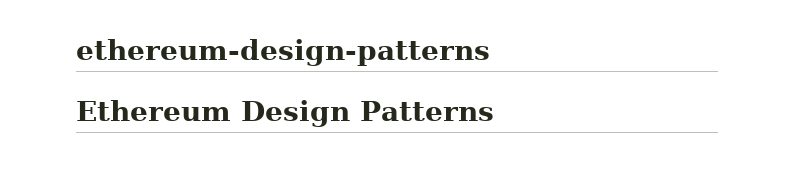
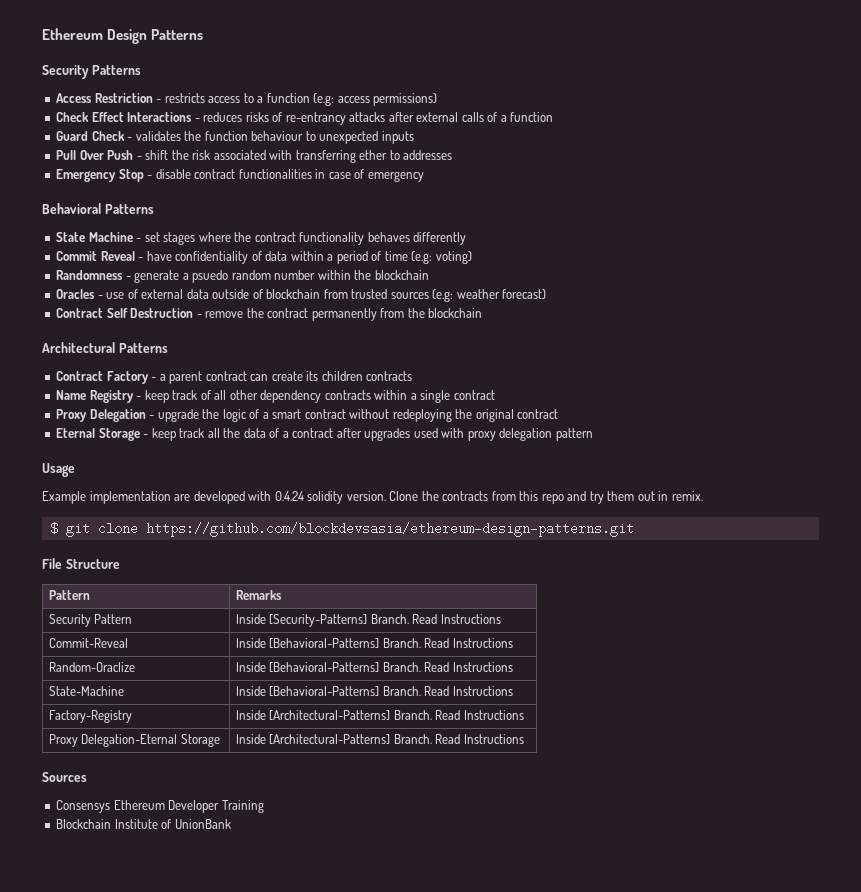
[76,39,490,66] ethereum-design-patterns // -> (42, 34) none
(494, 111) none -> [42,65,141,79] [56,93,438,106] [56,112,554,125] [56,131,414,144] [56,150,453,163] [56,169,424,182] [42,203,154,214] [56,232,467,245] [56,251,472,264] [56,270,429,283] [56,289,547,302] [56,308,483,321] [42,342,168,353] [56,371,413,384] [56,390,495,403] [56,409,559,422] [56,428,593,441] [42,463,75,477] [42,491,703,504] [49,522,634,537] [42,558,120,569] [48,590,90,600] [235,590,282,600] [48,614,133,627] [235,614,501,627] [48,638,128,648] [235,638,513,648] [48,662,135,672] [235,662,513,672] [48,686,124,696] [235,686,513,696] [48,710,132,723] [235,710,524,720] [48,734,220,747] [235,734,524,744] [42,772,87,782] [56,800,264,813] [56,819,231,829] // Security Patterns // Access Restriction - restricts access to a function (e.g: access permissions) // Check Effect Interactions - reduces risks of re-entrancy attacks after external calls of a function // Guard Check - validates the function behaviour to unexpected inputs // Pull Over Push - shift the risk associated with transferring ether to addresses // Emergency Stop - disable contract functionalities in case of emergency // Behavioral Patterns // State Machine - set stages where the contract functionality behaves differently // Commit Reveal - have confidentiality of data within a period of time (e.g: voting) // Randomness - generate a psuedo random number within the blockchain // Oracles - use of external data outside of blockchain from trusted sources (e.g: weather forecast) // Contract Self Destruction - remove the contract permanently from the blockchain // Architectural Patterns // Contract Factory - a parent contract can create its children contracts // Name Registry - keep track of all other dependency contracts within a single contract // Proxy Delegation - upgrade the logic of a smart contract without redeploying the original contract // Eternal Storage - keep track all the data of a contract after upgrades used with proxy delegation pattern // Usage // Example implementation are developed with 0.4.24 solidity version. Clone the contracts from this repo and try them out in remix. // $ git clone https://github.com/blockdevsasia/ethereum-design-patterns.git // File Structure // Pattern | Remarks // Security Pattern | Inside [Security-Patterns] Branch. Read Instructions // Commit-Reveal | Inside [Behavioral-Patterns] Branch. Read Instructions // Random-Oraclize | Inside [Behavioral-Patterns] Branch. Read Instructions // State-Machine | Inside [Behavioral-Patterns] Branch. Read Instructions // Factory-Registry | Inside [Architectural-Patterns] Branch. Read Instructions // Proxy Delegation-Eternal Storage | Inside [Architectural-Patterns] Branch. Read Instructions // Sources // Consensys Ethereum Developer Training // Blockchain Institute of UnionBank

